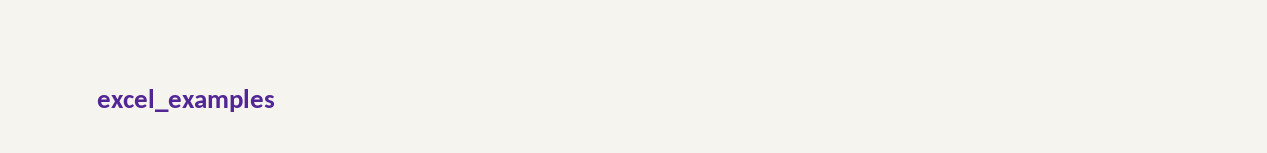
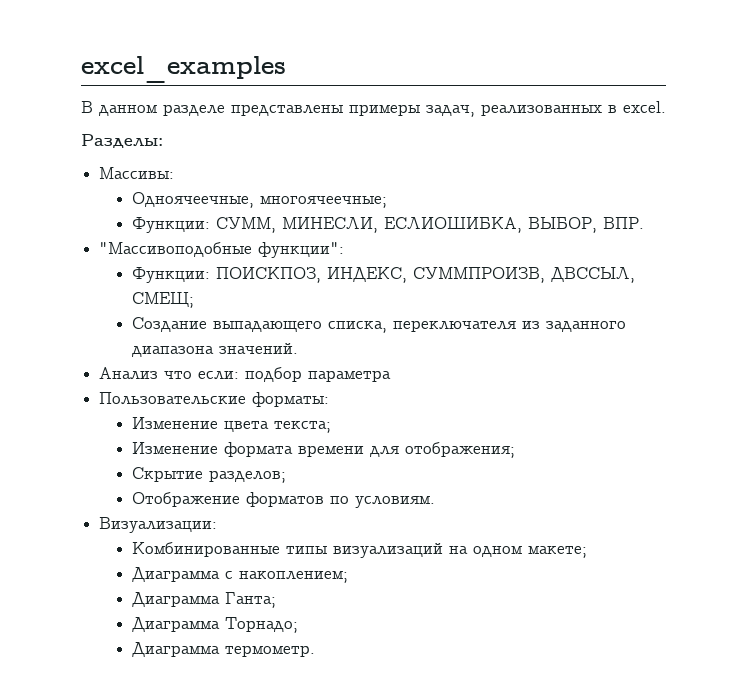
(275, 100) none -> [81,101,666,117] [81,134,163,148] [99,167,175,179] [132,192,388,208] [132,217,645,233] [99,242,345,258] [132,267,636,283] [132,292,195,308] [132,317,627,333] [132,343,299,357] [99,367,392,382] [99,392,330,407] [132,417,332,433] [132,442,516,458] [132,467,287,483] [132,492,436,508] [99,517,218,533] [132,542,588,558] [132,567,349,583] [132,592,277,608] [132,617,299,633] [132,642,316,657] // В данном разделе представлены примеры задач, реализованных в excel. // Разделы: // Массивы: // Одноячеечные, многоячеечные; // Функции: СУММ, МИНЕСЛИ, ЕСЛИОШИБКА, ВЫБОР, ВПР. // "Массивоподобные функции": // Функции: ПОИСКПОЗ, ИНДЕКС, СУММПРОИЗВ, ДВССЫЛ, СМЕЩ; // Создание выпадающего списка, переключателя из заданного диапазона значений. // Анализ что если: подбор параметра // Пользовательские форматы: // Изменение цвета текста; // Изменение формата времени для отображения; // Скрытие разделов; // Отображение форматов по условиям. // Визуализации: // Комбинированные типы визуализаций на одном макете; // Диаграмма с накоплением; // Диаграмма Ганта; // Диаграмма Торнадо; // Диаграмма термометр.

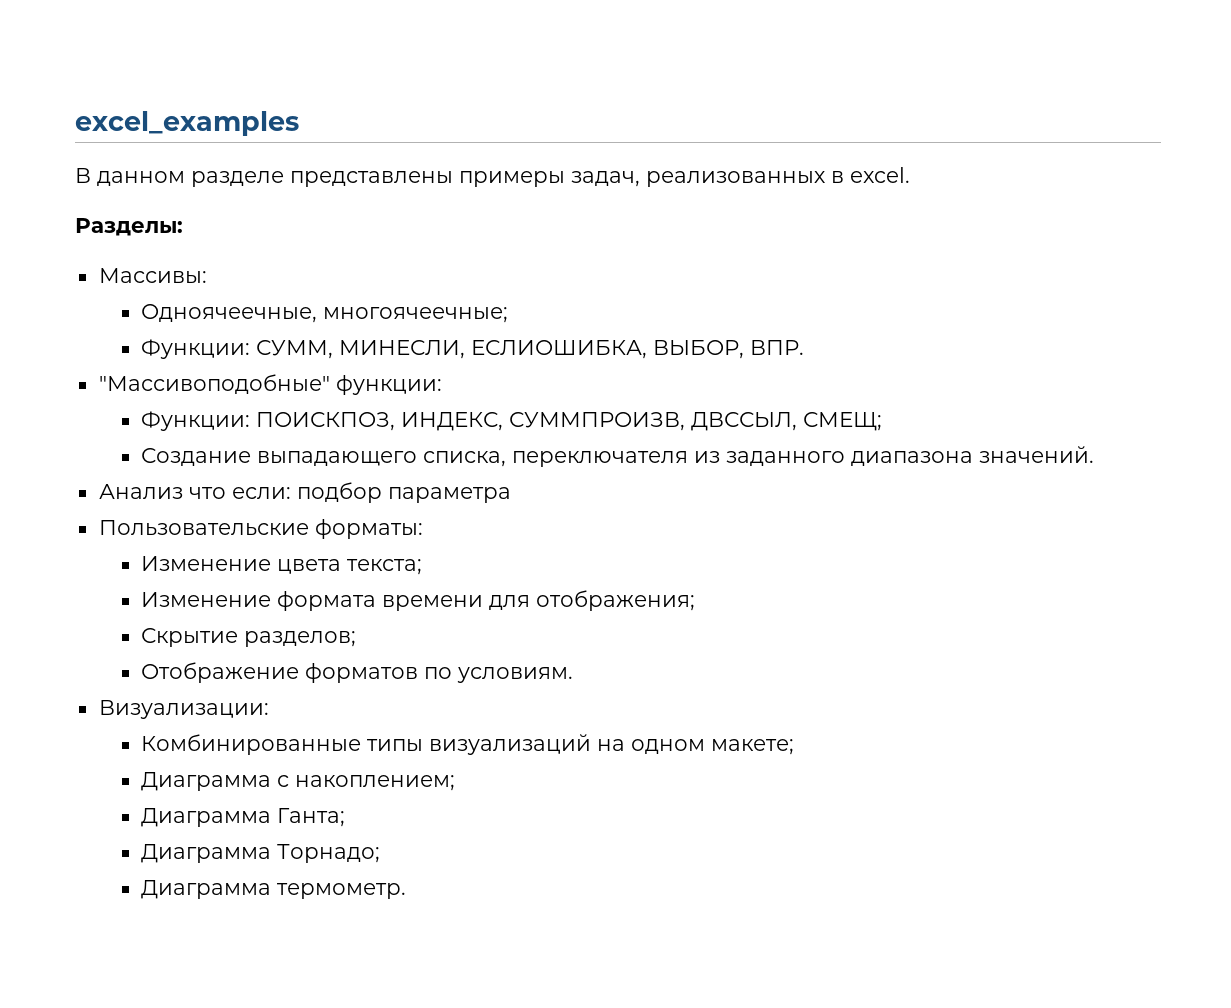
[99,242,345,258] "Массивоподобные функции": -> [98,374,442,395] "Массивоподобные" функции:

